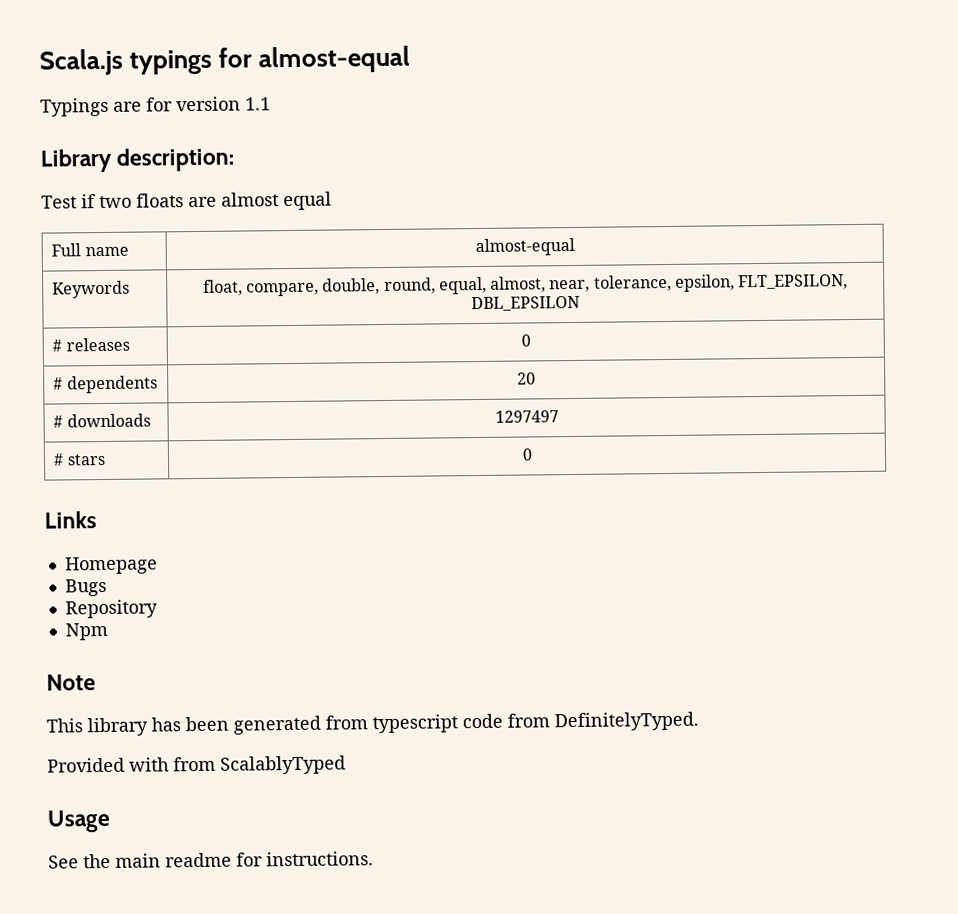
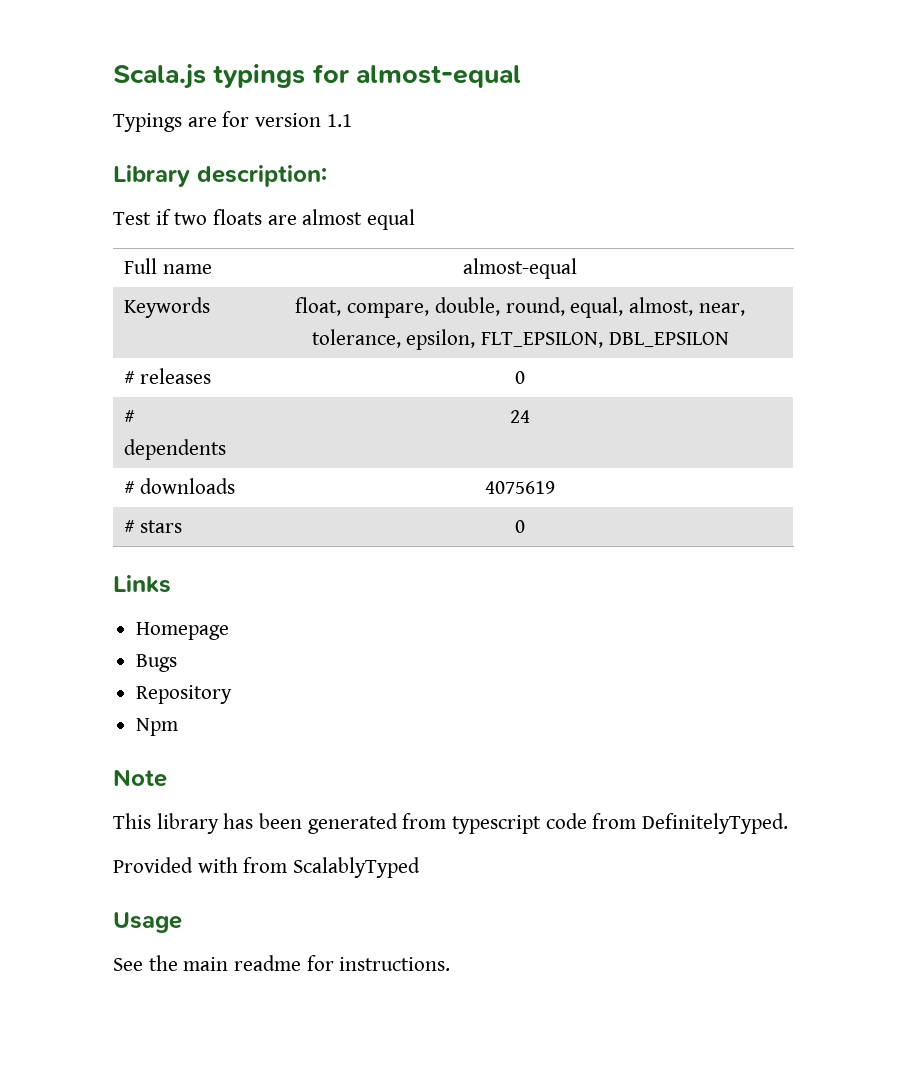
[517,372,536,385] 20 -> [510,410,530,423] 24
[494,410,559,423] 1297497 -> [485,481,555,494] 4075619

